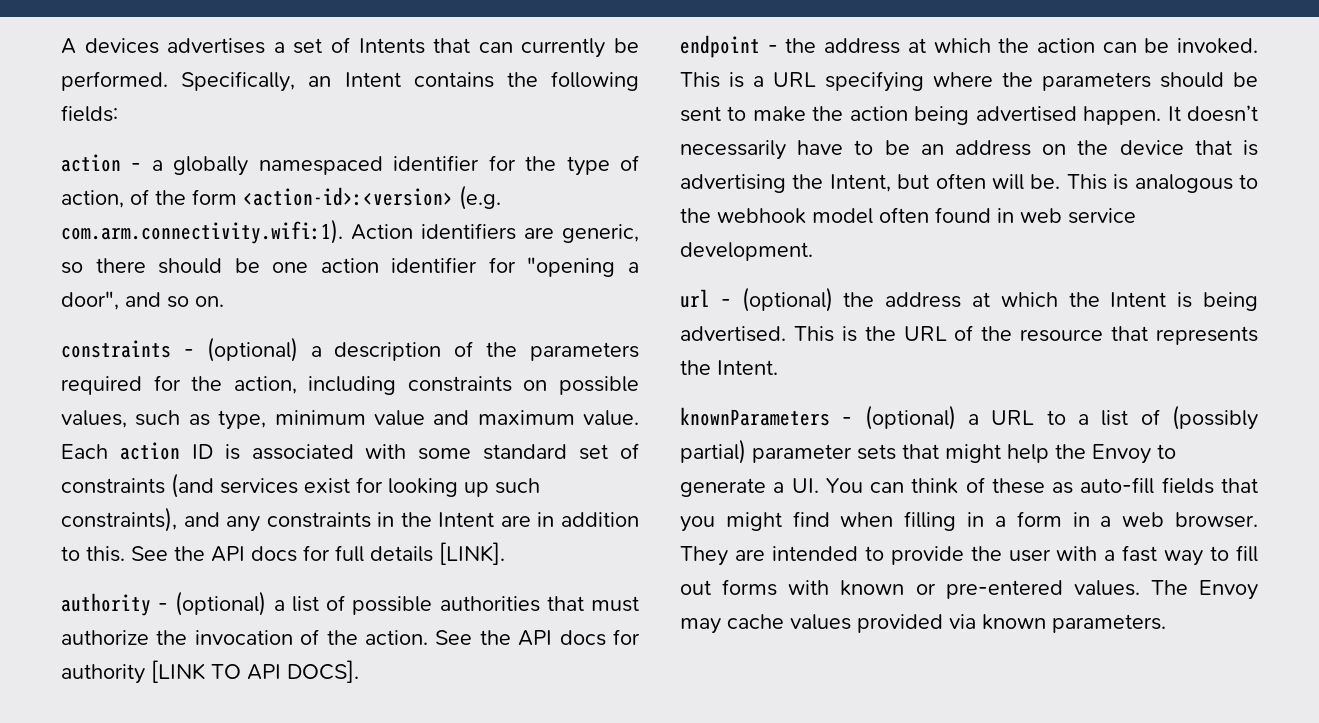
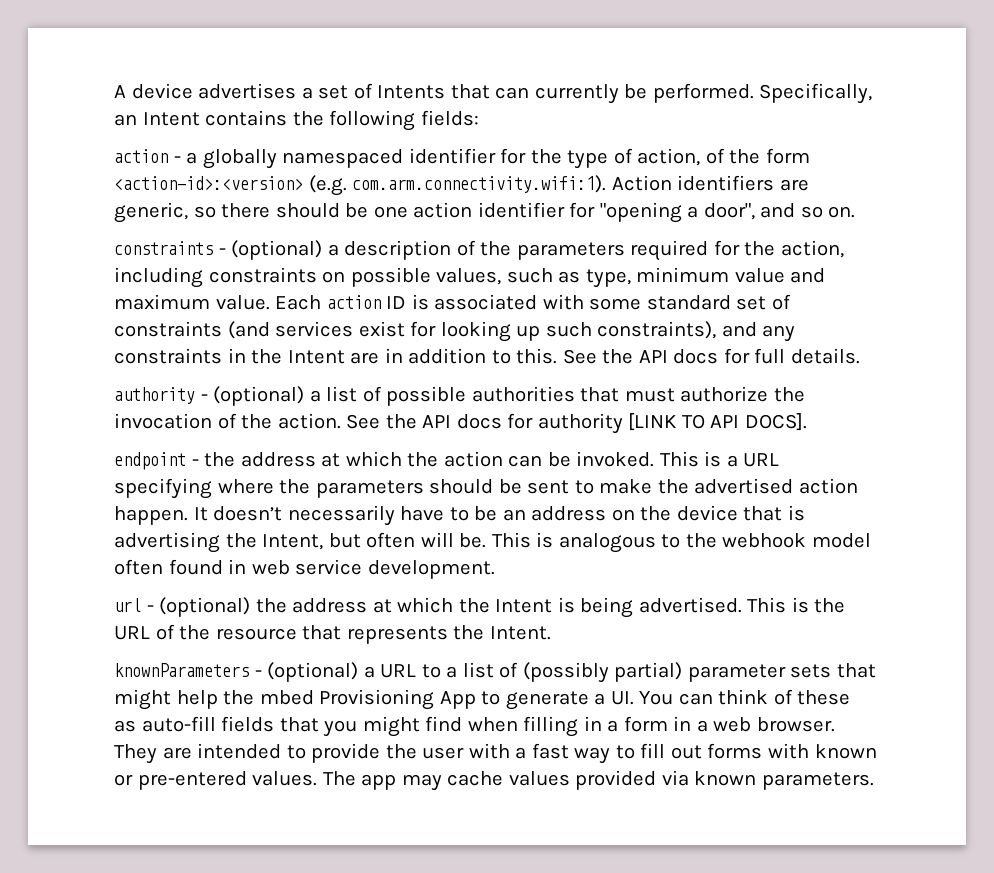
[84,38,159,54] devices -> [131,83,193,99] device
[370,542,505,565] details [LINK]. -> [791,348,861,364] details.
[849,106,1077,125] action being advertised -> [694,478,858,494] advertised action
[1092,444,1151,464] Envoy -> [259,689,476,710] mbed Provisioning App
[1199,580,1258,600] Envoy -> [361,774,397,790] app

